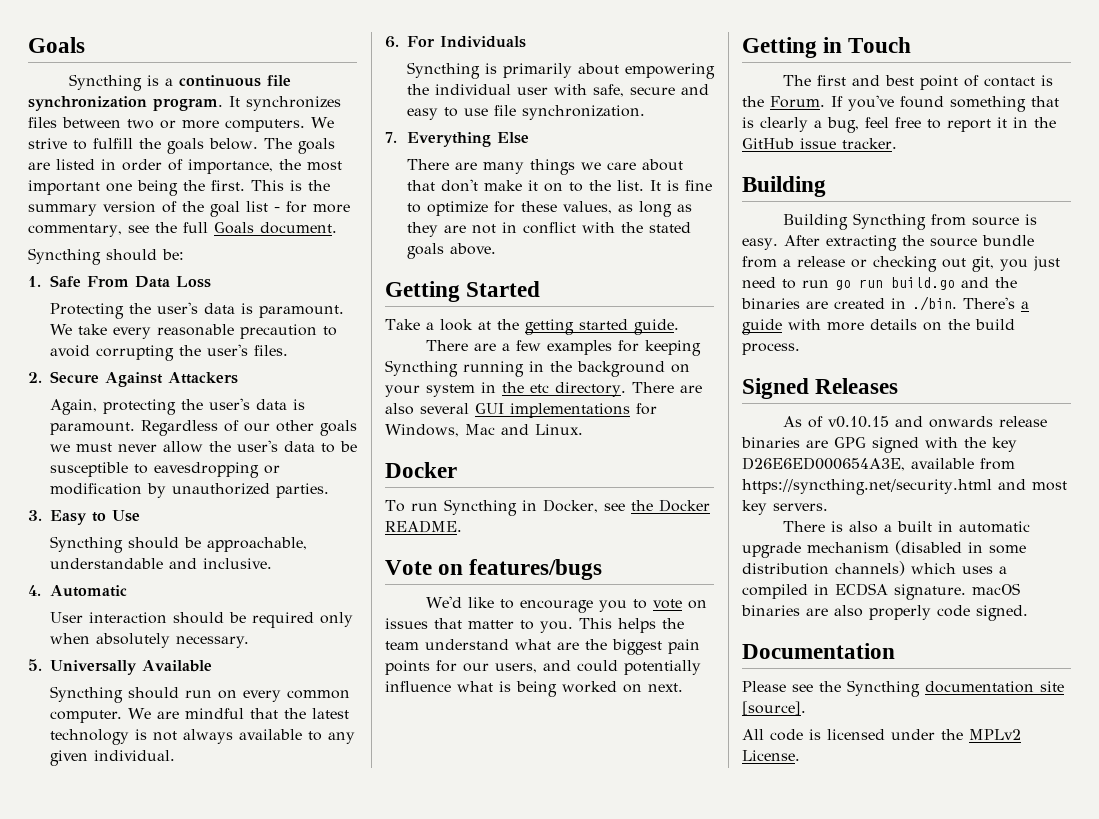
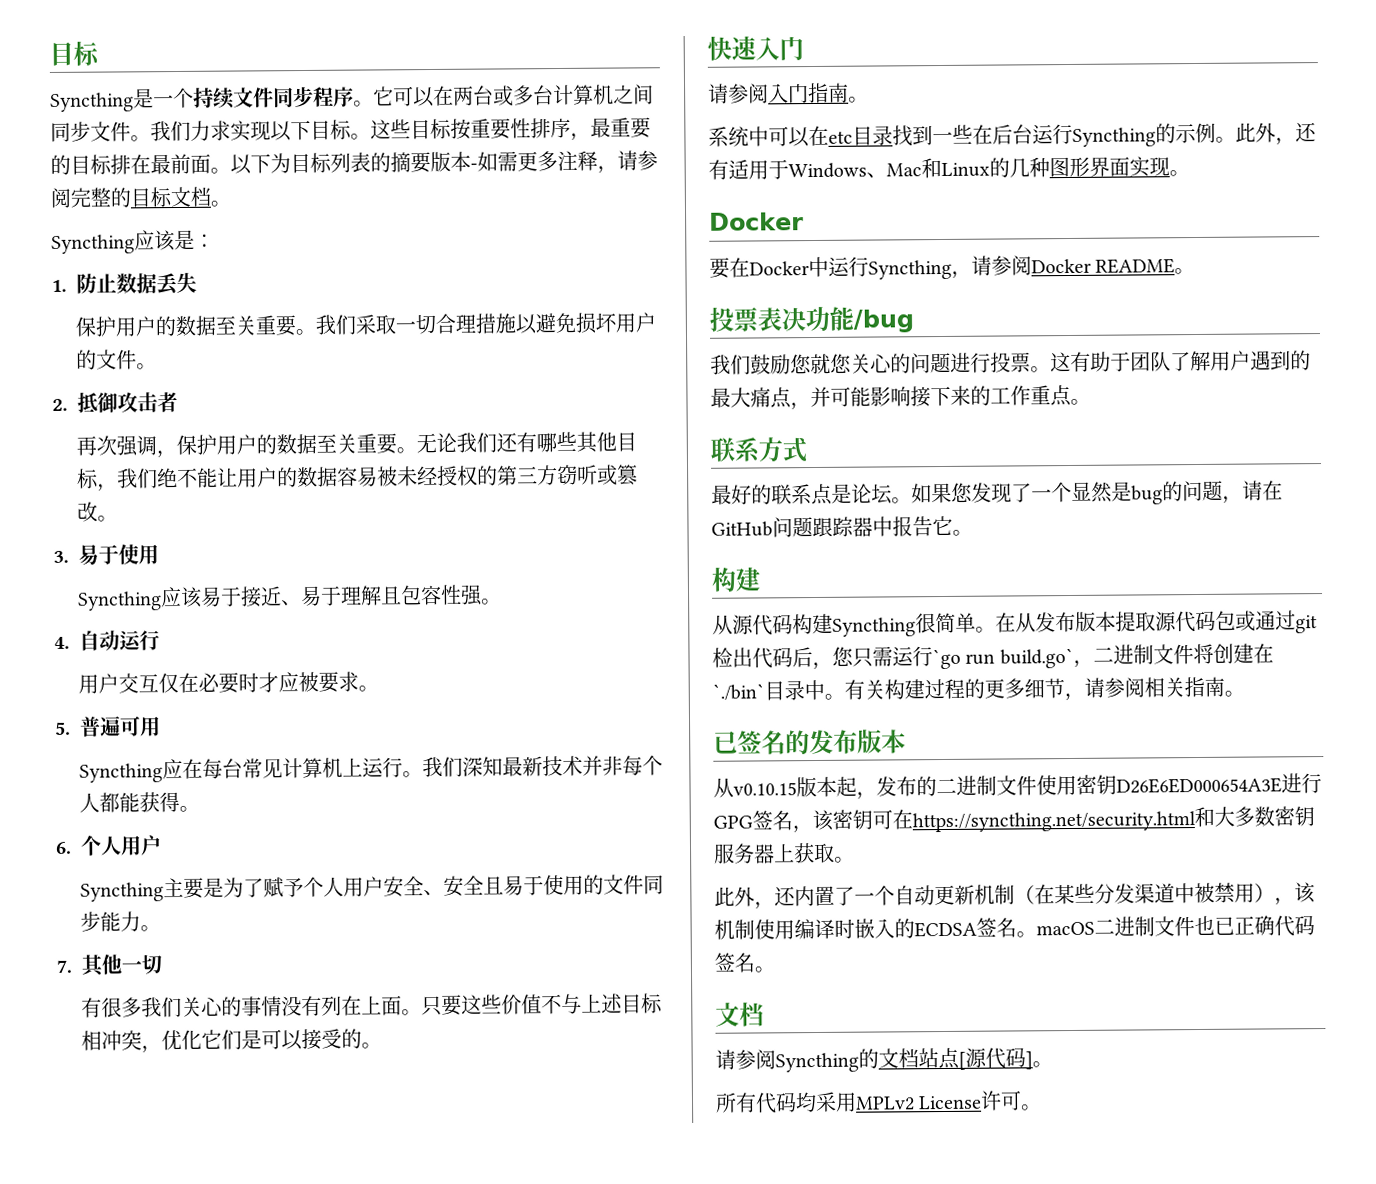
[28,37,85,53] [69,74,292,91] [28,96,341,111] [28,117,334,132] [28,138,335,154] [28,159,342,174] [28,180,330,196] [28,201,350,217] [28,222,337,237] [28,248,184,265] Goals // Syncthing is a continuous file synchronization program. It synchronizes files between two or more computers. We strive to fulfill the goals below. The goals are listed in order of importance, the most important one being the first. This is the summary version of the goal list - for more commentary, see the full Goals document. // Syncthing should be: -> [49,41,100,66] [50,84,654,112] [50,117,651,142] [50,150,658,175] [50,186,231,208] [51,229,215,254] 目标 // Syncthing是一个持续文件同步程序。它可以在两台或多台计算机之间同步文件。我们力求实现以下目标。这些目标按重要性排序，最重要的目标排在最前面。以下为目标列表的摘要版本-如需更多注释，请参阅完整的目标文档。 // Syncthing应该是：
[49,275,211,288] [49,302,344,319] [49,324,338,339] [49,344,288,361] [28,371,238,387] [49,398,305,415] [49,420,357,436] [49,440,357,453] [49,462,280,478] [49,483,329,498] [28,510,140,525] [49,536,307,553] [49,558,272,569] [28,585,127,597] [49,612,353,628] [49,633,250,648] Safe From Data Loss // Protecting the user's data is paramount. We take every reasonable precaution to avoid corrupting the user's files. // 2. Secure Against Attackers // Again, protecting the user's data is paramount. Regardless of our other goals we must never allow the user's data to be susceptible to eavesdropping or modification by unauthorized parties. // 3. Easy to Use // Syncthing should be approachable, understandable and inclusive. // 4. Automatic // User interaction should be required only when absolutely necessary. -> [76,272,197,296] [75,312,657,337] [76,349,158,370] [52,392,178,413] [76,431,638,459] [77,464,639,492] [77,501,119,522] [53,544,159,566] [77,584,503,611] [54,630,160,651] [78,671,380,694] 防止数据丢失 // 保护用户的数据至关重要。我们采取一切合理措施以避免损坏用户的文件。 // 2.抵御攻击者 // 再次强调，保护用户的数据至关重要。无论我们还有哪些其他目标，我们绝不能让用户的数据容易被未经授权的第三方窃听或篡改。 // 3.易于使用 // Syncthing应该易于接近、易于理解且包容性强。 // 4.自动运行 // 用户交互仅在必要时才应被要求。
[50,660,212,675] [49,686,350,703] [49,708,350,723] [49,729,355,745] [49,750,175,766] Universally Available // Syncthing should run on every common computer. We are mindful that the latest technology is not always available to any given individual. -> [79,716,161,737] [79,755,664,783] [79,791,201,813] 普遍可用 // Syncthing应在每台常见计算机上运行。我们深知最新技术并非每个人都能获得。
[407,36,526,48] [406,62,715,79] [406,84,709,97] [406,105,645,120] [385,132,529,147] [406,159,683,175] [406,179,712,192] [406,201,692,217] [406,222,691,237] [406,243,496,259] [385,281,541,302] [385,319,679,335] [426,340,702,356] [385,360,690,377] [385,382,702,397] [385,403,657,418] [385,424,583,437] [385,462,457,478] [385,499,710,516] [385,520,462,533] [385,559,603,580] [426,596,708,613] [385,618,684,633] [385,639,700,655] [385,660,701,675] [385,681,683,697] [742,37,912,58] [783,75,1054,90] [742,95,1059,112] [742,117,1056,133] [742,138,897,149] [742,176,826,197] [783,213,1038,230] [742,235,1034,251] [742,256,1060,272] [742,277,1017,290] [741,296,1029,311] [742,319,1015,335] [742,343,800,355] [742,378,899,399] [783,416,1048,428] [741,437,1017,453] [742,457,1015,471] [742,479,1067,495] [742,500,828,515] [783,521,1031,533] [742,540,1026,558] [742,561,1007,576] [742,583,1020,600] [741,605,1028,621] [742,643,895,659] [742,680,1064,697] [742,701,806,715] [742,729,1021,741] [742,750,800,761] For Individuals // Syncthing is primarily about empowering the individual user with safe, secure and easy to use file synchronization. // 7. Everything Else // There are many things we care about that don't make it on to the list. It is fine to optimize for these values, as long as they are not in conflict with the stated goals above. // Getting Started // Take a look at the getting started guide. // There are a few examples for keeping Syncthing running in the background on your system in the etc directory. There are also several GUI implementations for Windows, Mac and Linux. // Docker // To run Syncthing in Docker, see the Docker README. // Vote on features/bugs // We'd like to encourage you to vote on issues that matter to you. This helps the team understand what are the biggest pain points for our users, and could potentially influence what is being worked on next. // Getting in Touch // The first and best point of contact is the Forum. If you've found something that is clearly a bug, feel free to report it in the GitHub issue tracker. // Building // Building Syncthing from source is easy. After extracting the source bundle from a release or checking out git, you just need to run go run build.go and the binaries are created in ./bin. There's a guide with more details on the build process. // Signed Releases // As of v0.10.15 and onwards release binaries are GPG signed with the key D26E6ED000654A3E, available from https://syncthing.net/security.html and most key servers. // There is also a built in automatic upgrade mechanism (disabled in some distribution channels) which uses a compiled in ECDSA signature. macOS binaries are also properly code signed. // Documentation // Please see the Syncthing documentation site [source]. // All code is licensed under the MPLv2 License. -> [80,835,162,856] [80,874,665,902] [80,911,162,932] [56,954,162,977] [81,993,664,1018] [81,1028,383,1054] [707,36,804,61] [708,82,869,104] [708,122,1317,148] [708,156,1190,180] [709,212,804,231] [709,255,1196,280] [709,306,914,333] [710,350,1311,375] [710,384,1091,411] [710,437,807,463] [711,480,1283,506] [711,515,973,538] [711,567,760,592] [712,610,1318,637] [712,643,1274,671] [712,676,1245,702] [713,729,906,755] [713,773,1322,800] [713,806,1315,834] [713,842,855,864] [714,882,1316,910] [714,915,1315,940] [714,952,775,973] [715,1002,764,1027] [715,1047,1053,1073] [715,1090,1043,1114] 个人用户 // Syncthing主要是为了赋予个人用户安全、安全且易于使用的文件同步能力。 // 7.其他一切 // 有很多我们关心的事情没有列在上面。只要这些价值不与上述目标相冲突，优化它们是可以接受的。 // 快速入门 // 请参阅入门指南。 // 系统中可以在etc目录找到一些在后台运行Syncthing的示例。此外，还有适用于Windows、Mac和Linux的几种图形界面实现。 // Docker // 要在Docker中运行Syncthing，请参阅Docker README。 // 投票表决功能/bug // 我们鼓励您就您关心的问题进行投票。这有助于团队了解用户遇到的最大痛点，并可能影响接下来的工作重点。 // 联系方式 // 最好的联系点是论坛。如果您发现了一个显然是bug的问题，请在GitHub问题跟踪器中报告它。 // 构建 // 从源代码构建Syncthing很简单。在从发布版本提取源代码包或通过git检出代码后，您只需运行`go run build.go`，二进制文件将创建在`./bin`目录中。有关构建过程的更多细节，请参阅相关指南。 // 已签名的发布版本 // 从v0.10.15版本起，发布的二进制文件使用密钥D26E6ED000654A3E进行GPG签名，该密钥可在https://syncthing.net/security.html和大多数密钥服务器上获取。 // 此外，还内置了一个自动更新机制（在某些分发渠道中被禁用），该机制使用编译时嵌入的ECDSA签名。macOS二进制文件也已正确代码签名。 // 文档 // 请参阅Syncthing的文档站点[源代码]。 // 所有代码均采用MPLv2 License许可。

